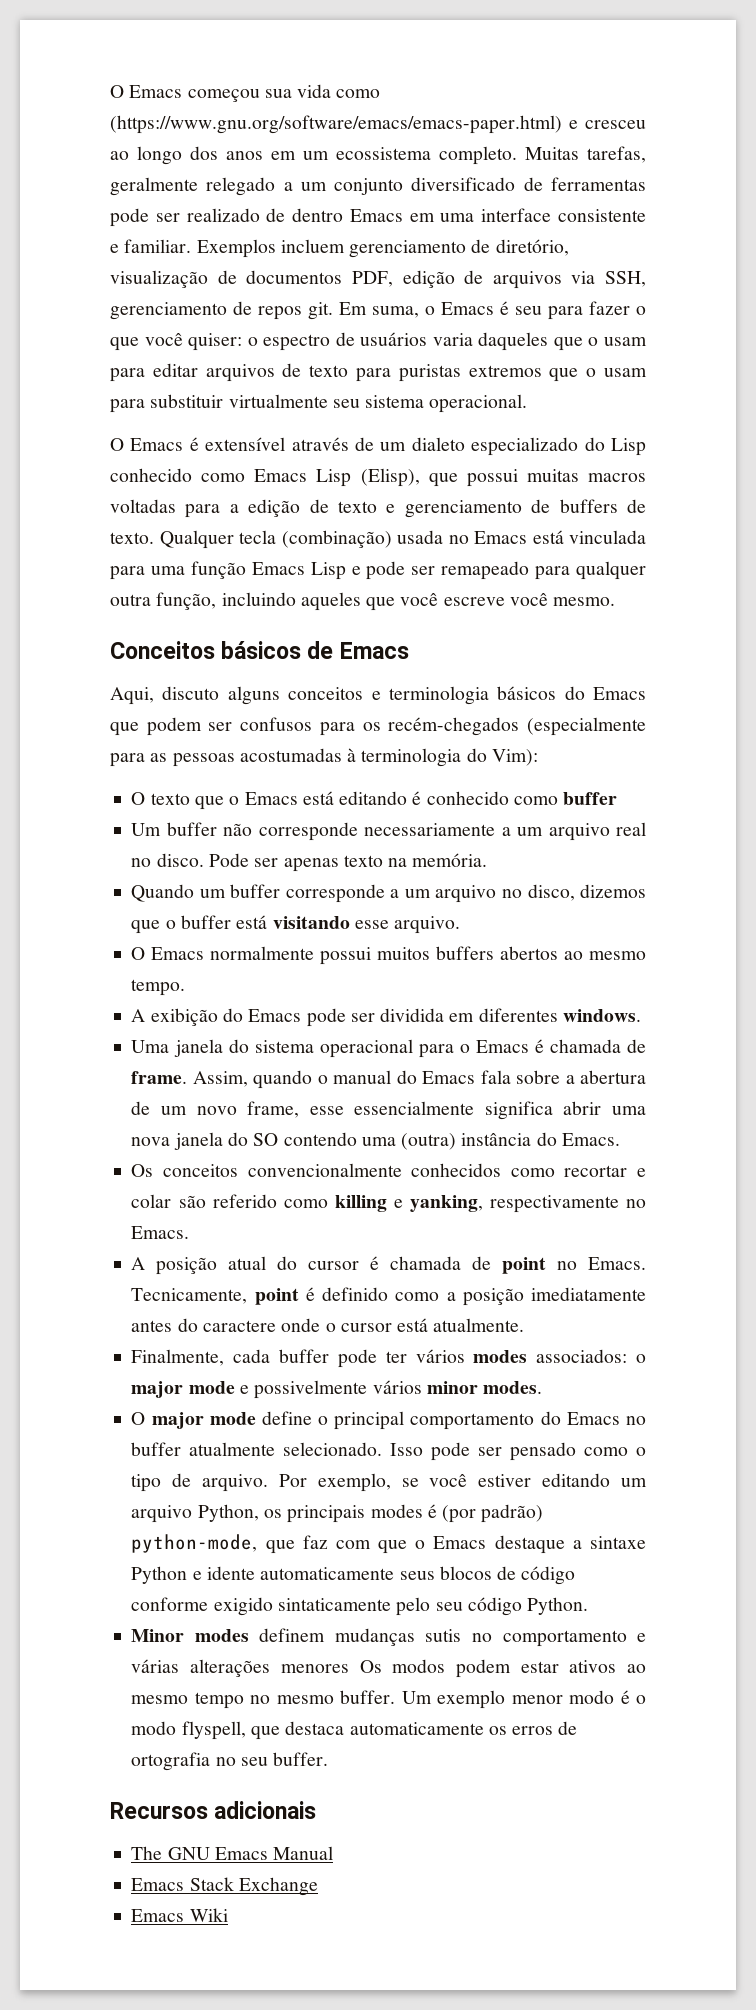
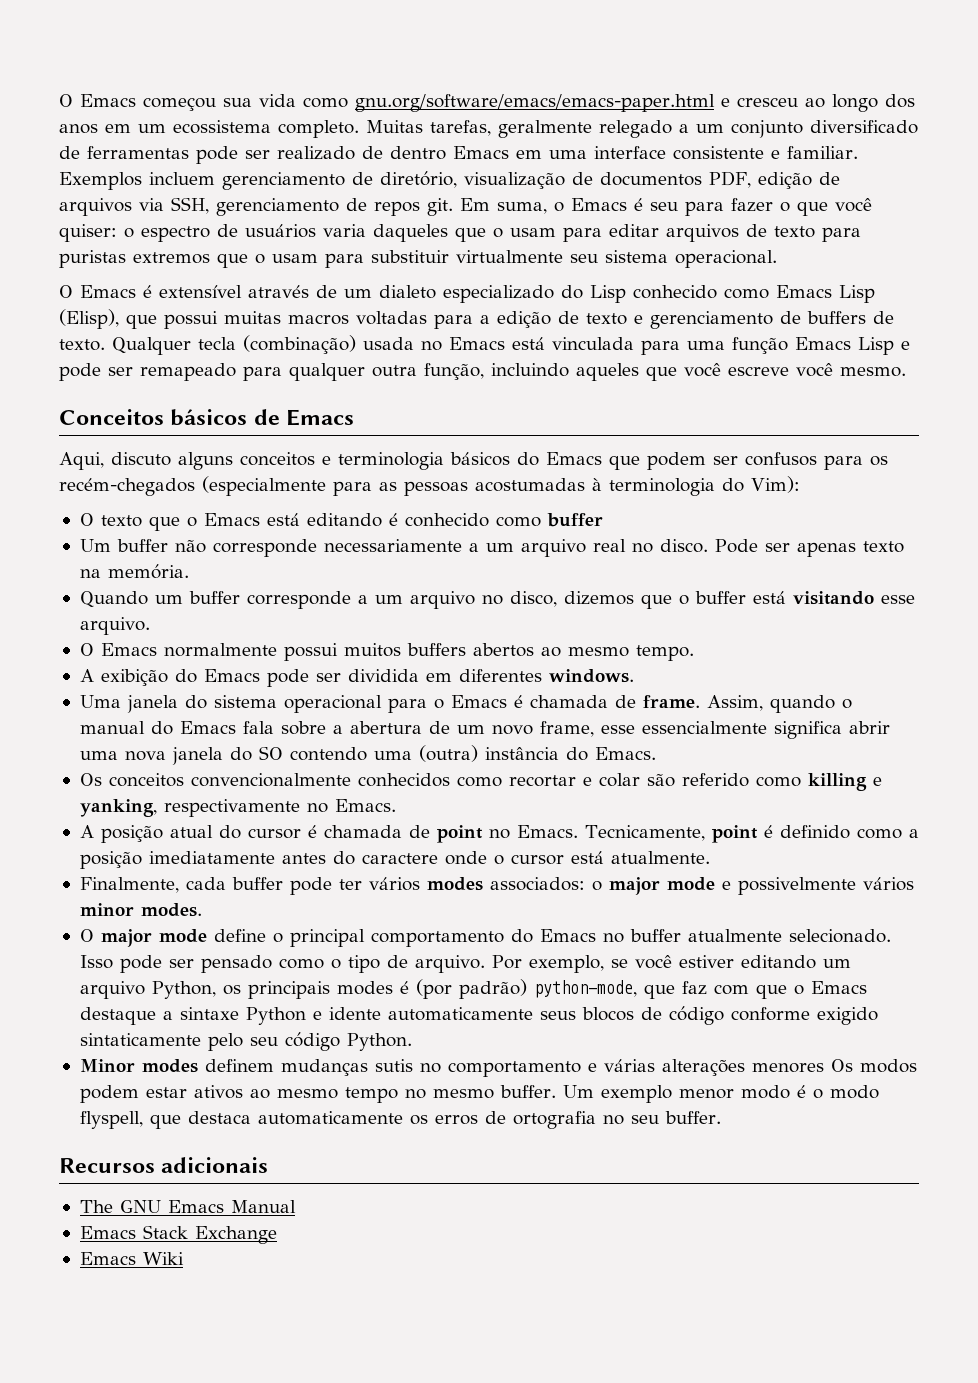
[110,115,562,134] (https://www.gnu.org/software/emacs/emacs-paper.html) -> [355,94,715,112] gnu.org/software/emacs/emacs-paper.html

